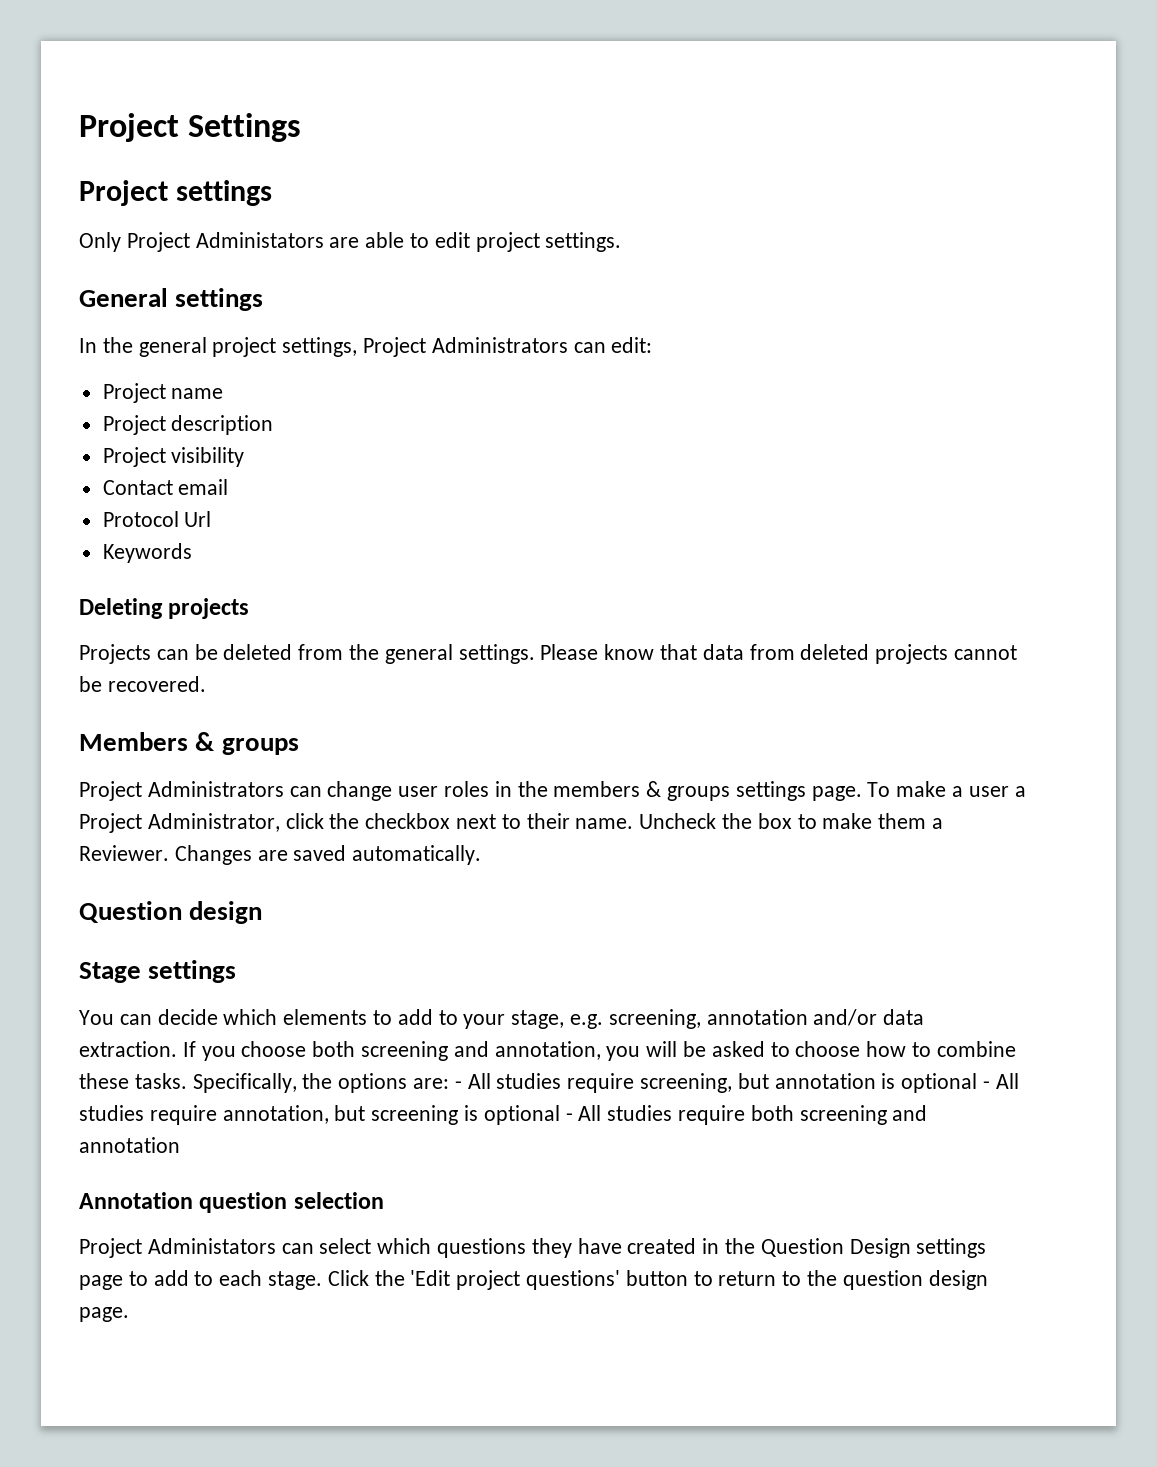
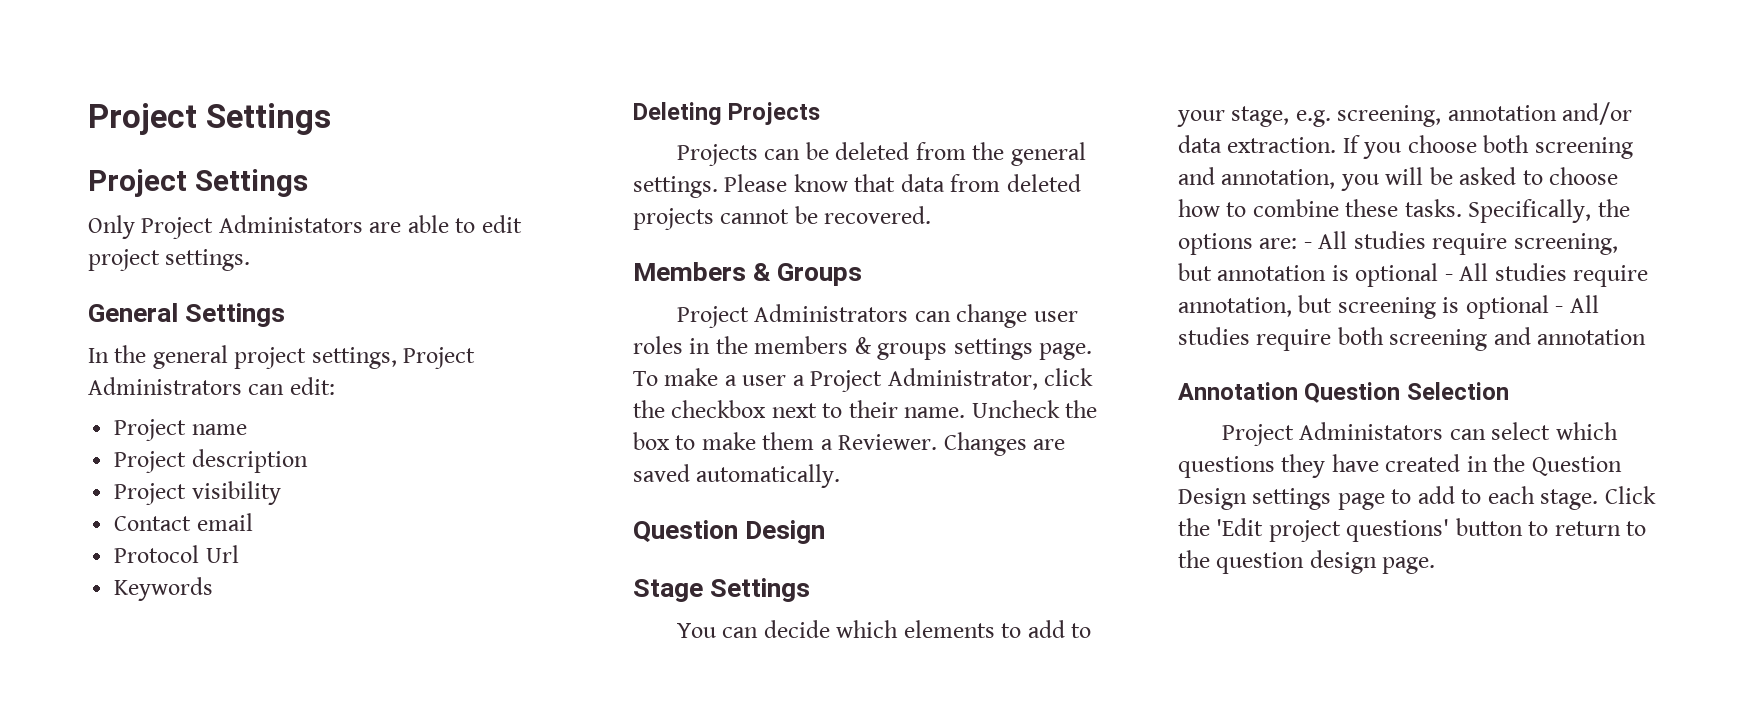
[176,180,273,206] settings -> [194,169,308,197] Settings
[175,288,264,311] settings -> [185,303,286,327] Settings
[168,598,250,619] projects -> [728,102,821,125] Projects
[221,738,299,755] groups -> [777,263,863,286] Groups
[189,901,263,924] design -> [745,520,826,544] Design
[148,960,237,983] settings -> [710,578,811,602] Settings
[199,1192,384,1213] question selection -> [1304,382,1509,403] Question Selection

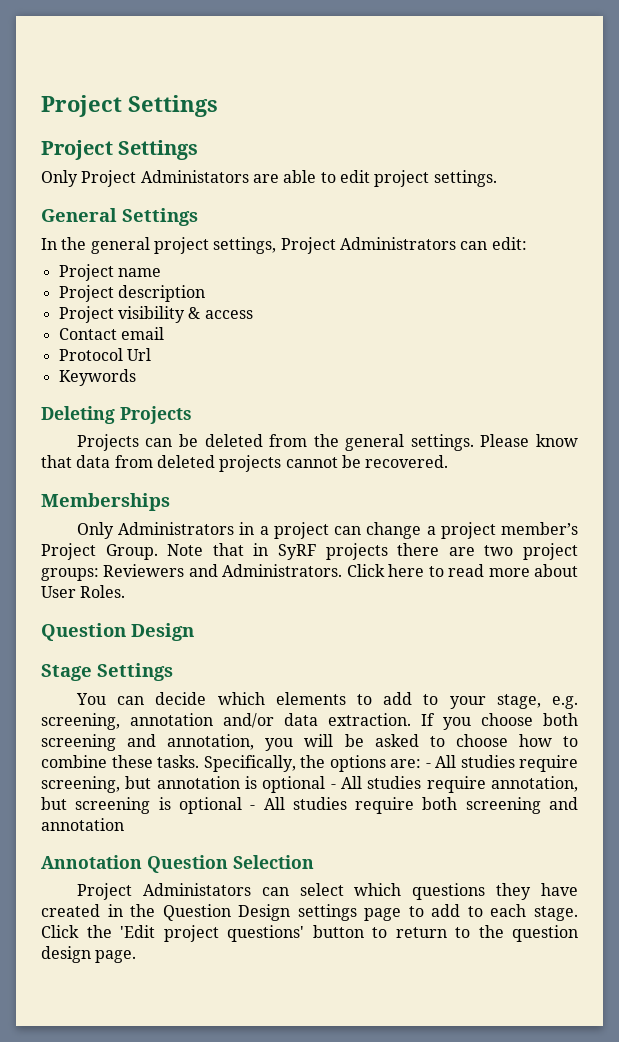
(281, 493) none -> [188,307,253,319] & access
[633,262,863,286] [676,304,1078,328] [633,336,1093,360] [633,368,1094,392] [633,400,1098,418] [633,432,1066,456] [633,464,841,488] Members & Groups // Project Administrators can change user roles in the members & groups settings page. To make a user a Project Administrator, click the checkbox next to their name. Uncheck the box to make them a Reviewer. Changes are saved automatically. -> [41,493,170,511] [76,522,578,539] [41,543,579,560] [41,564,579,581] [41,585,126,598] Memberships // Only Administrators in a project can change a project member’s Project Group. Note that in SyRF projects there are two project groups: Reviewers and Administrators. Click here to read more about User Roles.

